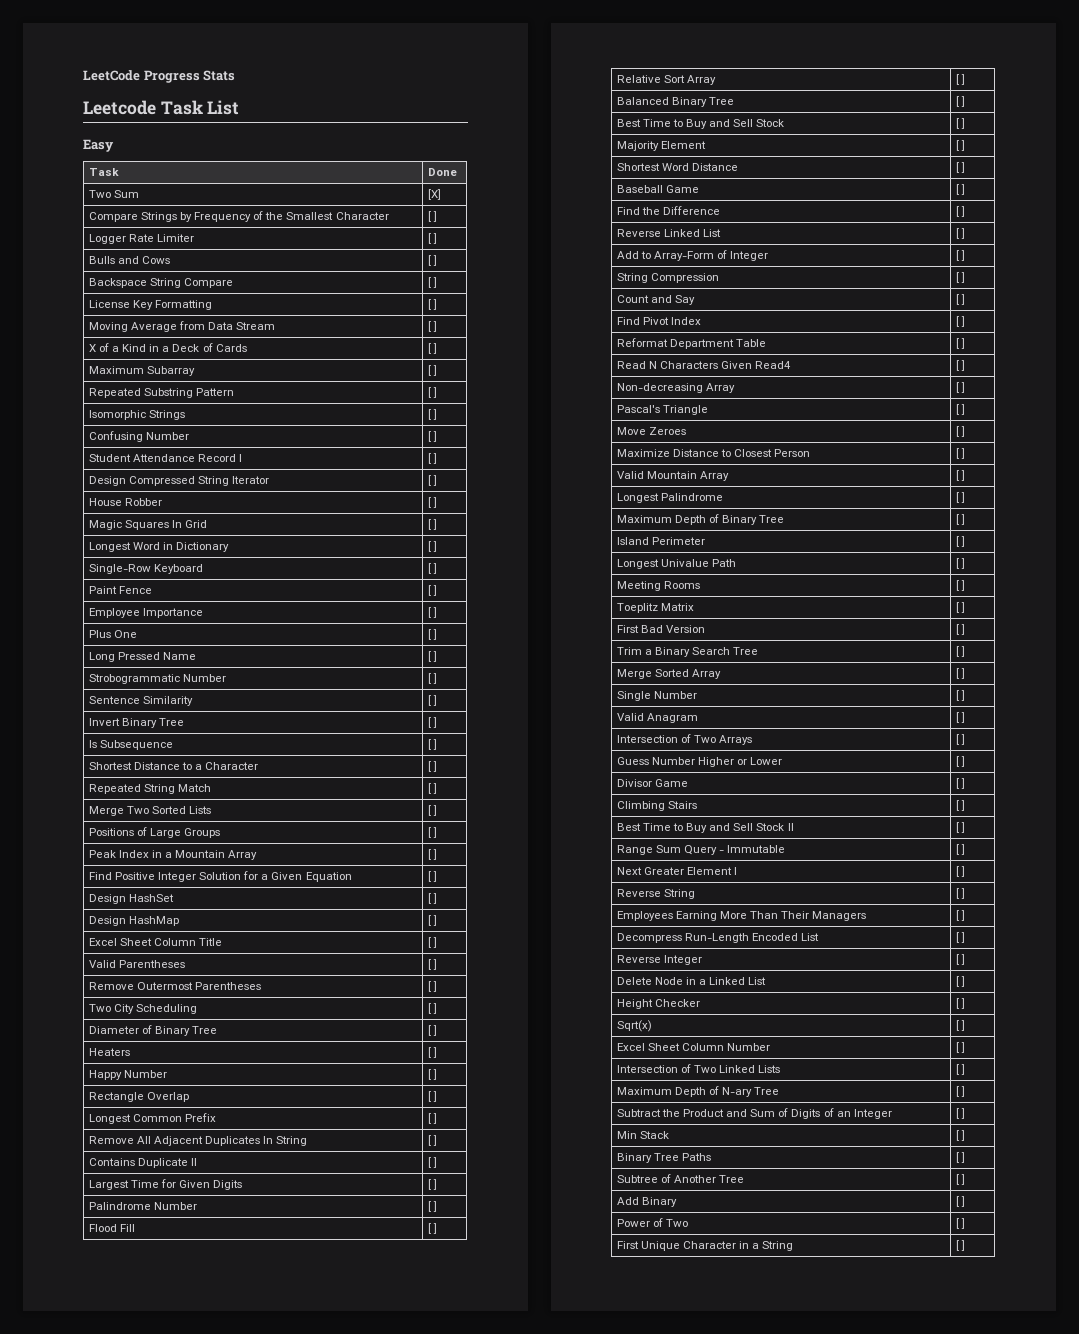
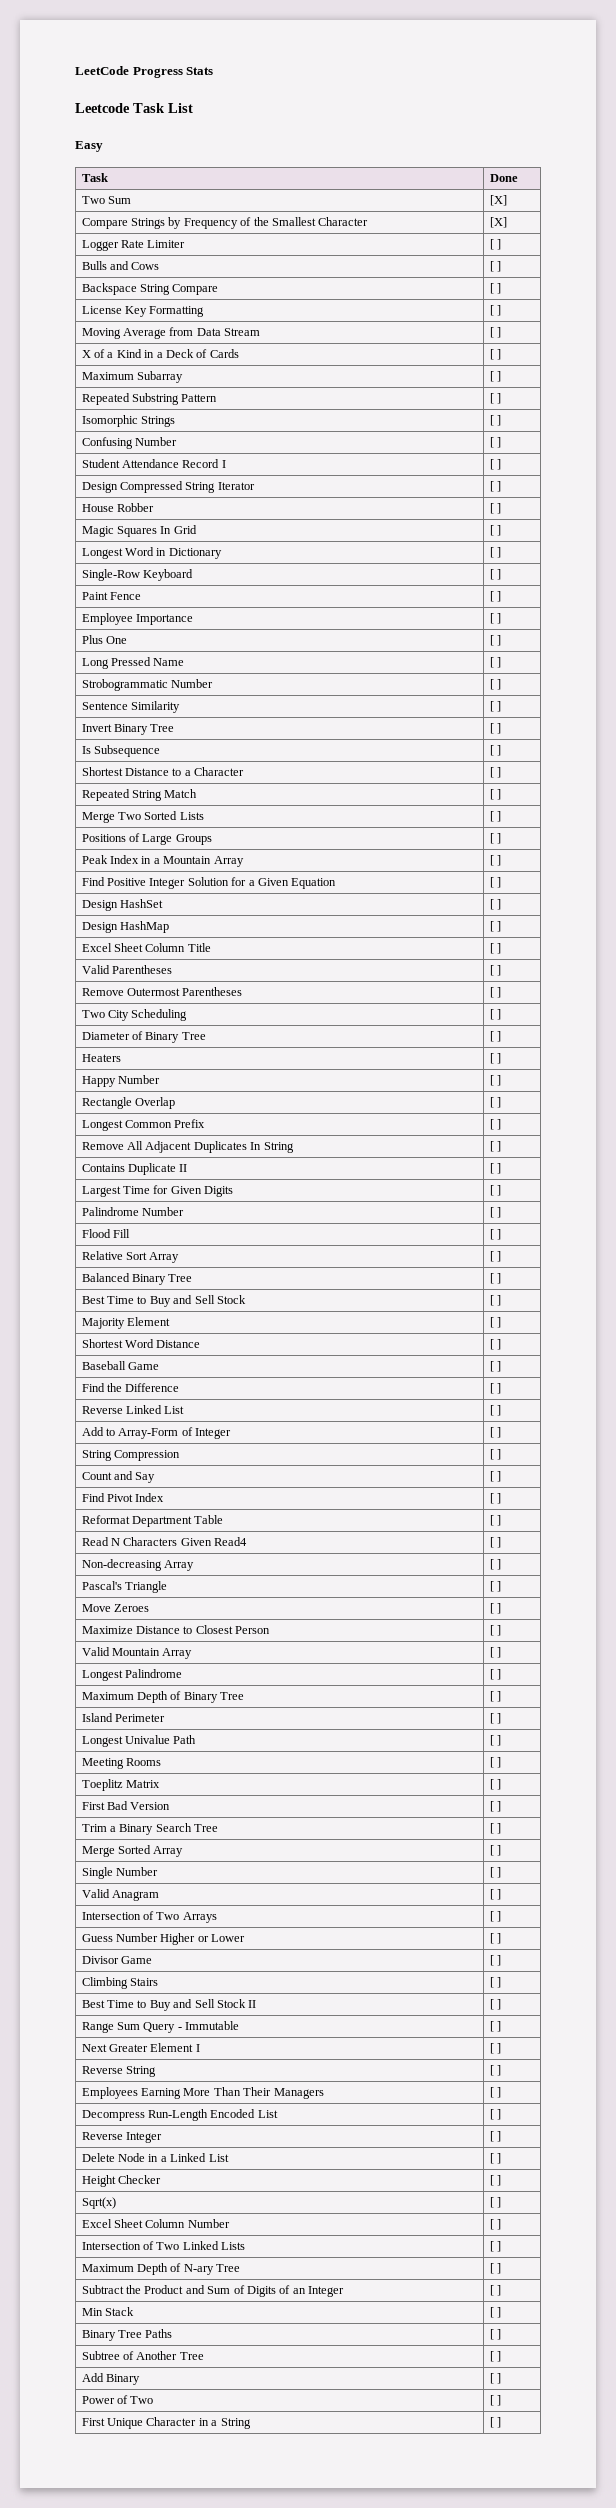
[427,211,437,222] [ ] -> [489,217,507,228] [X]

